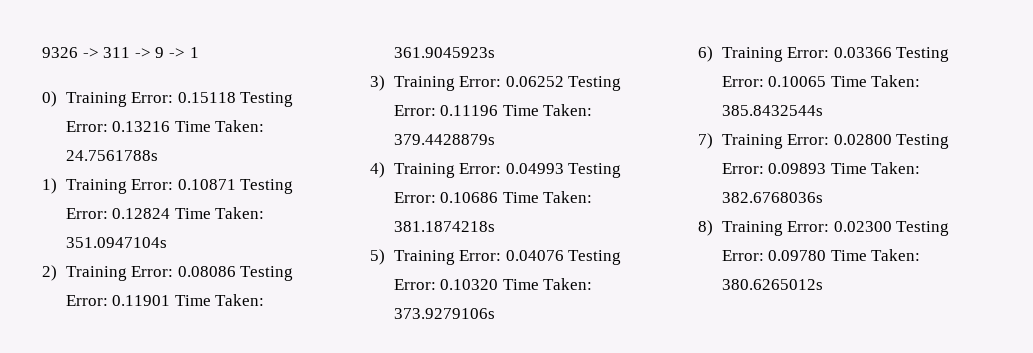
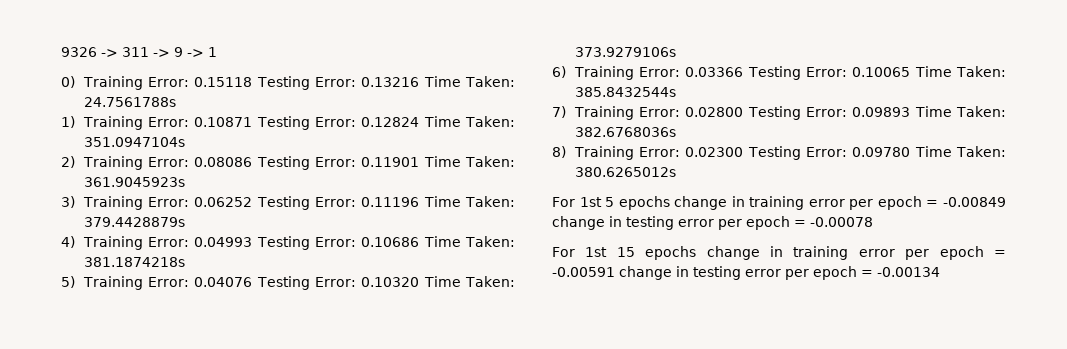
(823, 284) none -> [552,196,1006,210] [552,216,873,230] [552,246,1006,260] [552,266,940,280] // For 1st 5 epochs change in training error per epoch = -0.00849 change in testing error per epoch = -0.00078 // For 1st 15 epochs change in training error per epoch = -0.00591 change in testing error per epoch = -0.00134

